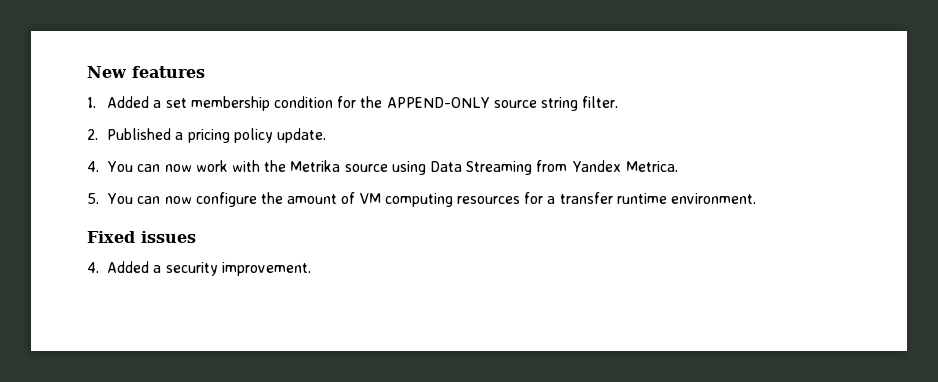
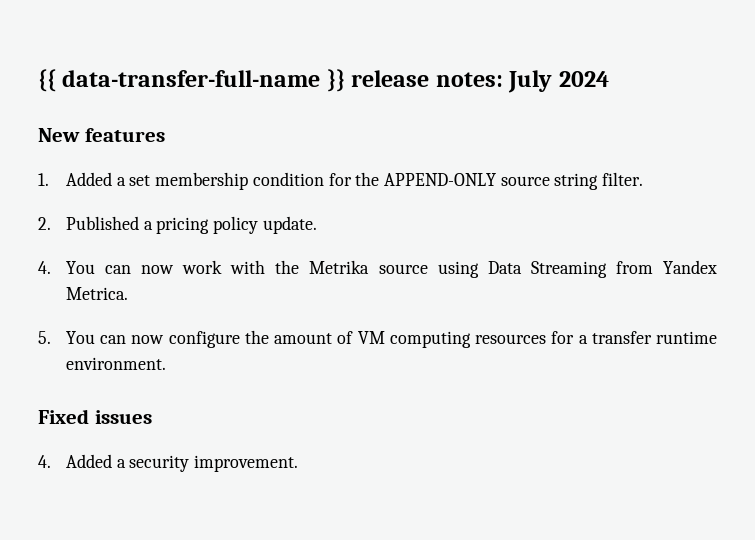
(87, 72) none -> [38,69,609,93] {{ data-transfer-full-name }} release notes: July 2024 //

